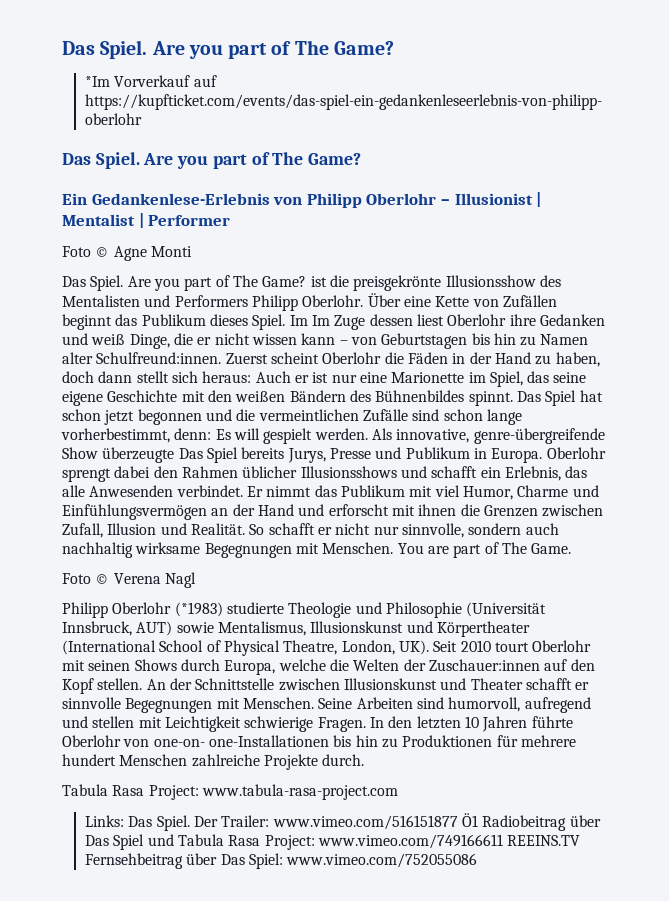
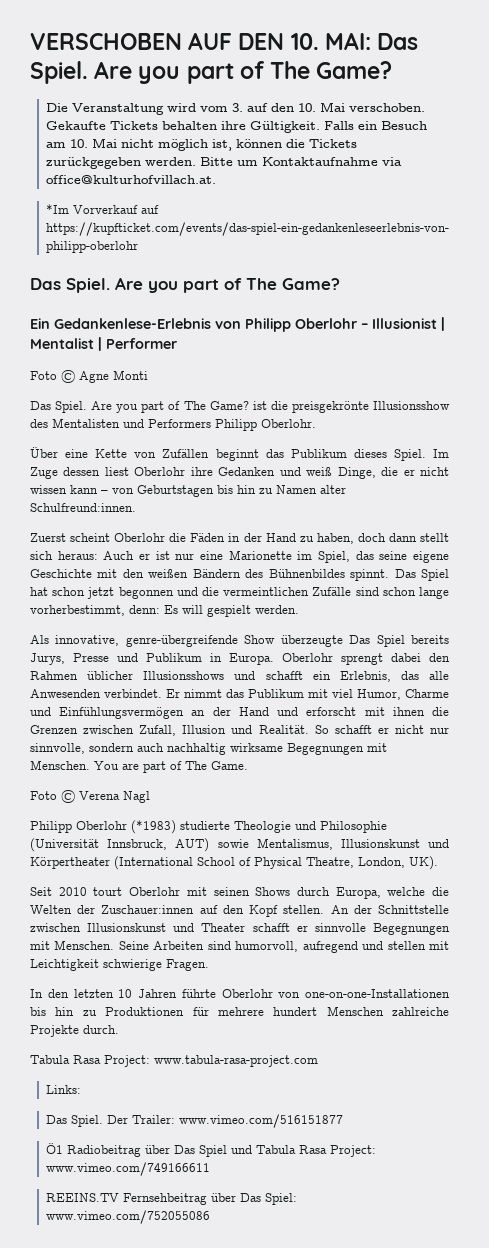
[62,40,394,59] Das Spiel. Are you part of The Game? -> [30,32,419,50] [30,61,393,84] [45,102,425,115] [45,121,427,133] [45,138,357,151] [45,157,402,169] [45,175,216,184] VERSCHOBEN AUF DEN 10. MAI: Das Spiel. Are you part of The Game? // Die Veranstaltung wird vom 3. auf den 10. Mai verschoben. Gekaufte Tickets behalten ihre Gültigkeit. Falls ein Besuch am 10. Mai nicht möglich ist, können die Tickets zurückgegeben werden. Bitte um Kontaktaufnahme via office@kulturhofvillach.at.
(364, 301) none -> (316, 423) //
[311,315,330,326] Im -> (450, 453) none
(222, 358) none -> (136, 507) //
(368, 434) none -> (299, 609) //
(429, 647) none -> (438, 863) //
(366, 724) none -> (209, 965) //
[153,735,329,747] one-on- one-Installationen -> [305,989,450,998] one-on-one-Installationen
(125, 821) none -> (81, 1089) //
(458, 822) none -> (343, 1121) //
(504, 841) none -> (210, 1169) //

